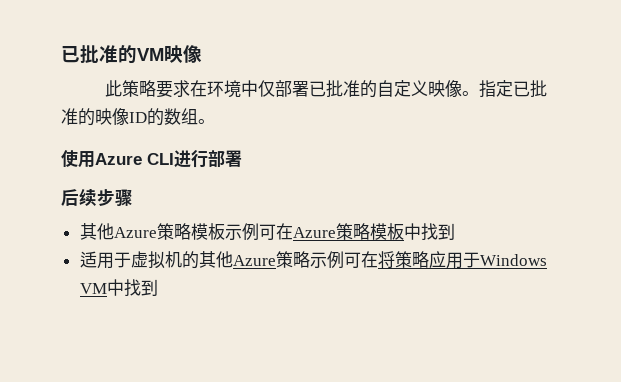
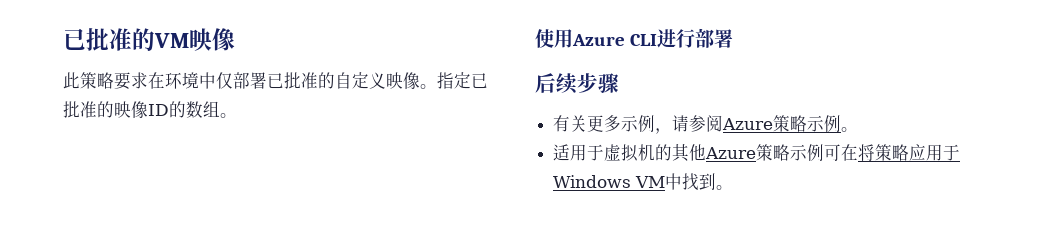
[79,223,455,241] 其他Azure策略模板示例可在Azure策略模板中找到 -> [553,115,859,134] 有关更多示例，请参阅Azure策略示例。
(158, 287) none -> [716,185,734,190] 。

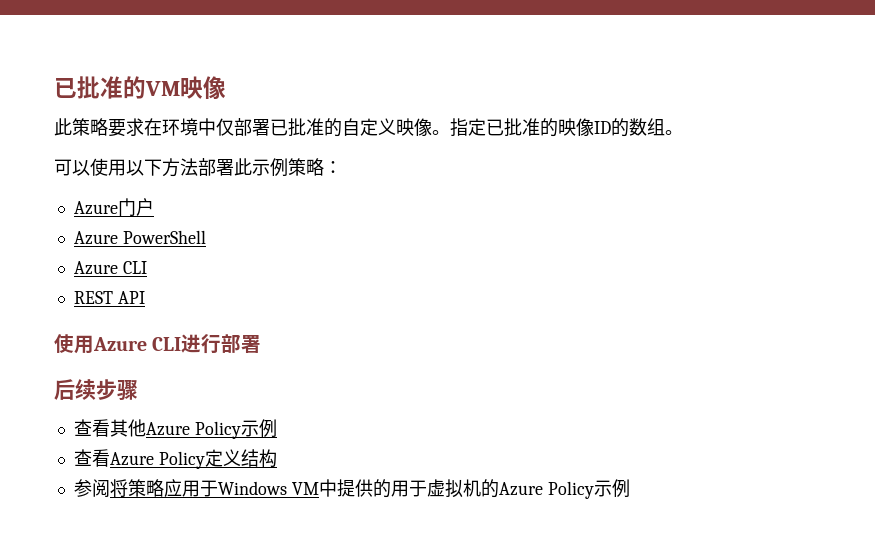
(237, 115) none -> [54,158,342,177] [73,198,154,216] [73,230,206,245] [73,261,147,275] [73,291,145,304] // 可以使用以下方法部署此示例策略： // Azure门户 // Azure PowerShell // Azure CLI // REST API
[553,115,859,134] [553,144,673,162] 有关更多示例，请参阅Azure策略示例。 // 适用于虚拟机的 -> [73,419,110,437] 查看
[756,144,859,161] 策略示例可在 -> [194,419,277,439] [73,449,277,469] [73,479,110,497] Policy示例 // 查看Azure Policy定义结构 // 参阅
[682,173,734,191] 找到。 -> [336,479,630,499] 提供的用于虚拟机的Azure Policy示例

